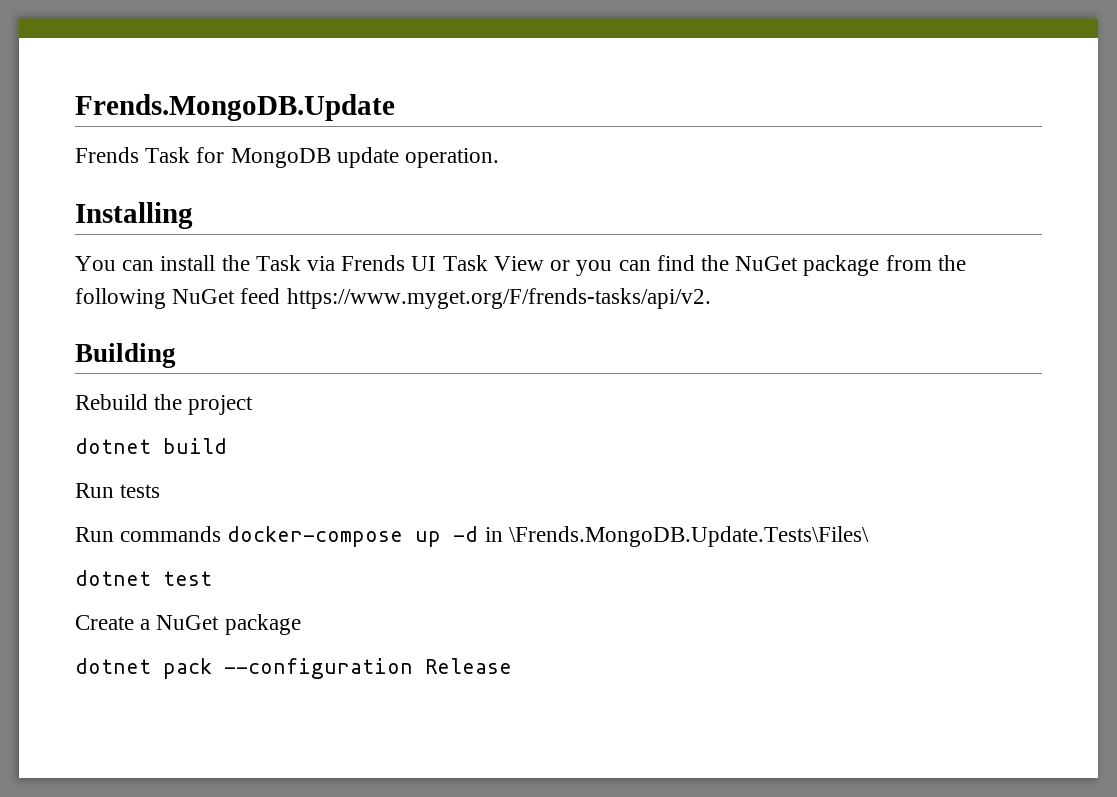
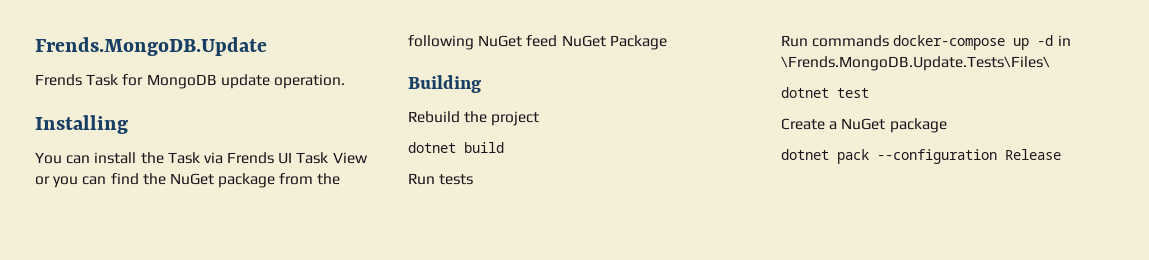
[286,288,711,309] https://www.myget.org/F/frends-tasks/api/v2. -> [561,35,667,50] NuGet Package

